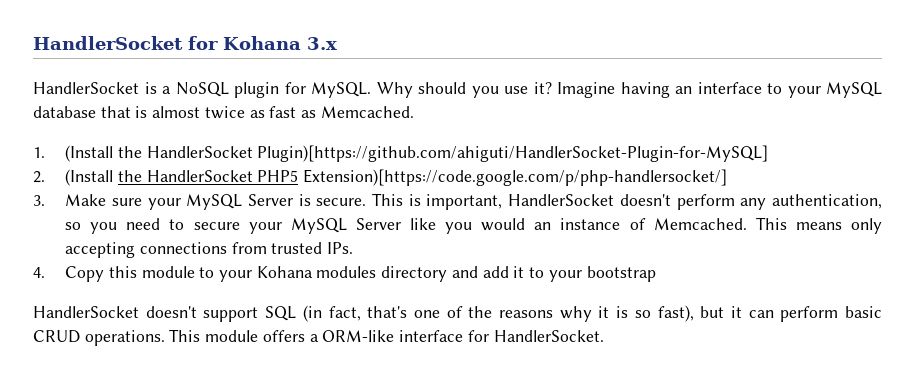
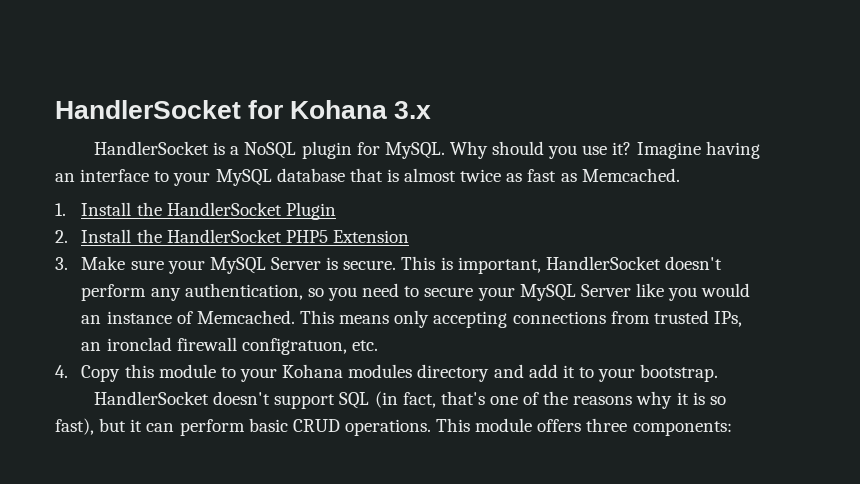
[65,145,769,162] (Install the HandlerSocket Plugin)[https://github.com/ahiguti/HandlerSocket-Plugin-for-MySQL] -> [81,202,336,220] Install the HandlerSocket Plugin
[65,169,114,186] (Install -> [81,229,132,243] Install
[303,169,728,186] Extension)[https://code.google.com/p/php-handlersocket/] -> [332,230,409,243] Extension
[327,242,354,254] IPs. -> [713,311,742,327] [81,337,378,355] IPs, an ironclad firewall configratuon, etc.
[586,266,656,282] bootstrap -> [640,364,719,382] bootstrap.
[309,330,604,342] a ORM-like interface for HandlerSocket. -> [586,418,732,436] three components:

